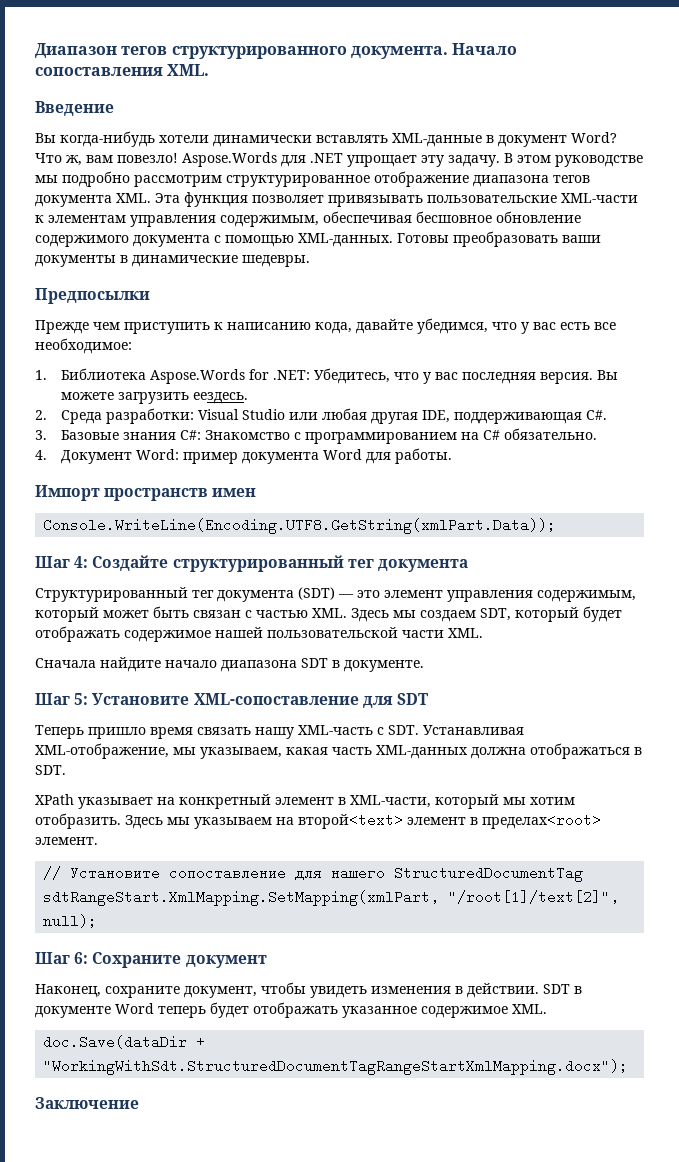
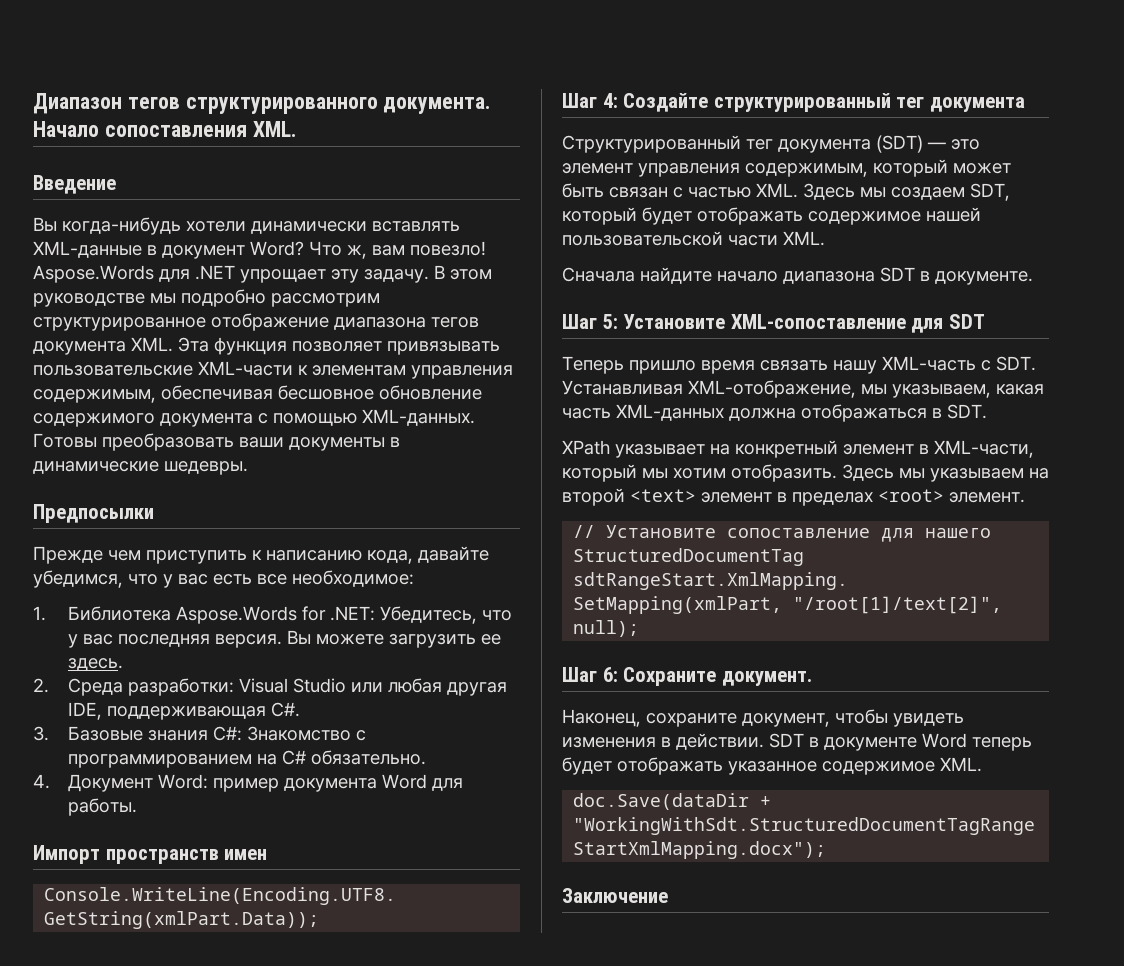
[192,392,248,404] еездесь. -> [481,634,502,645] [68,658,124,671] ее здесь.
[298,813,601,829] второй<text> элемент в пределах<root> -> [562,488,944,506] второй <text> элемент в пределах <root>
[185,955,267,968] документ -> [721,671,812,686] документ.

